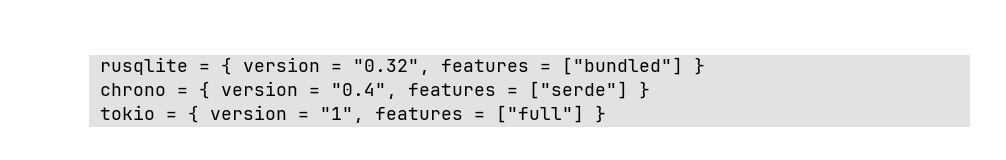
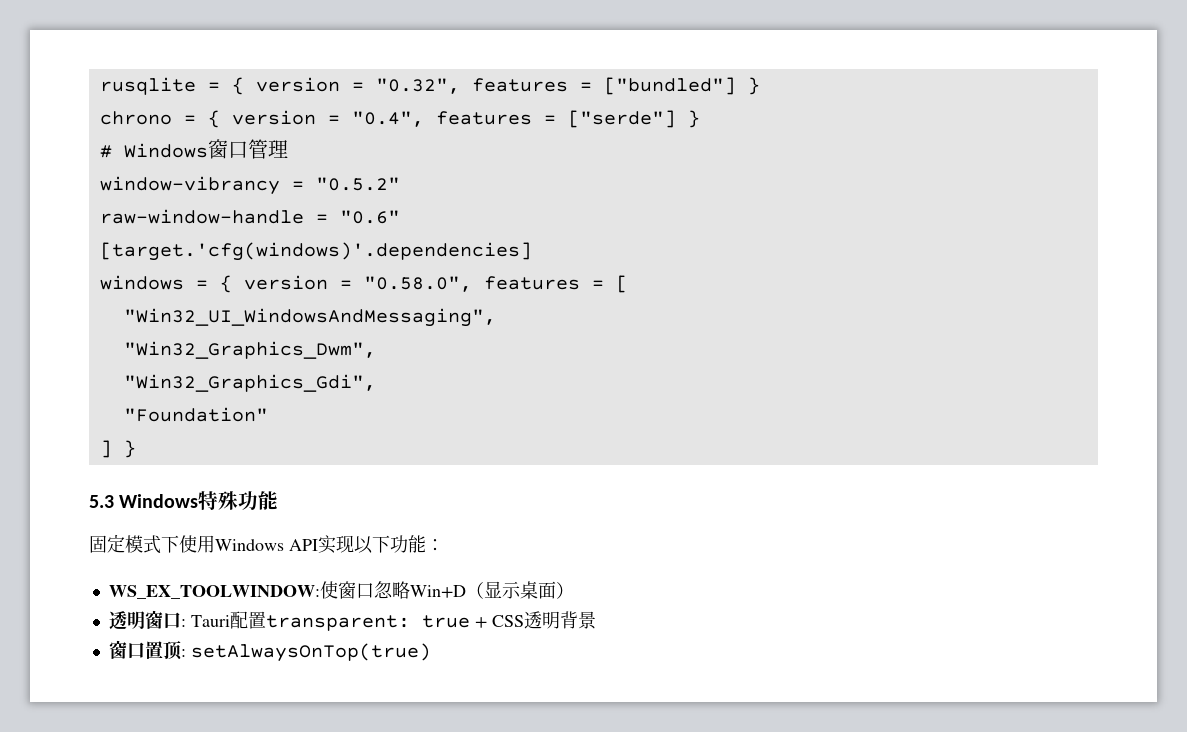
[100,105,607,123] tokio = { version = "1", features = ["full"] } -> [99,139,288,159] [99,176,400,195] [99,209,400,224] [99,242,532,261] [99,275,628,293] [123,308,496,327] [123,341,376,359] [123,374,376,392] [123,407,268,422] [99,440,136,458] [89,491,279,510] [89,534,444,554] [108,581,574,599] [108,610,596,631] [108,640,431,662] # Windows窗口管理 // window-vibrancy = "0.5.2" // raw-window-handle = "0.6" // [target.'cfg(windows)'.dependencies] // windows = { version = "0.58.0", features = [ // "Win32_UI_WindowsAndMessaging", // "Win32_Graphics_Dwm", // "Win32_Graphics_Gdi", // "Foundation" // ] } // 5.3 Windows特殊功能 // 固定模式下使用Windows API实现以下功能： // WS_EX_TOOLWINDOW:使窗口忽略Win+D（显示桌面） // 透明窗口: Tauri配置transparent: true + CSS透明背景 // 窗口置顶: setAlwaysOnTop(true)

